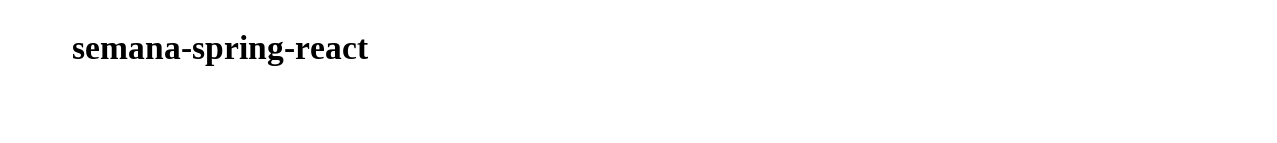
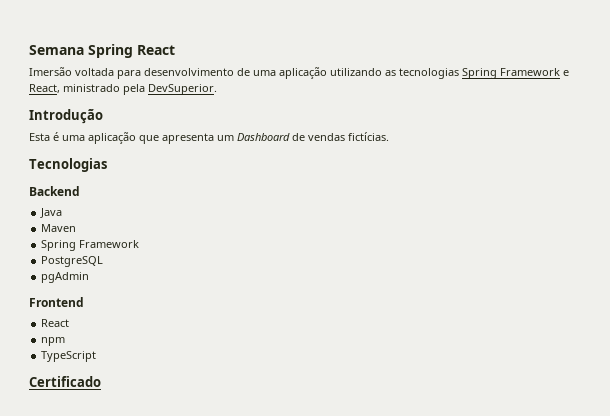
[72,35,369,66] semana-spring-react -> [29,44,175,58] [29,67,569,79] [29,84,217,95] [29,109,103,124] [29,132,389,144] [29,158,107,172] [29,186,80,196] [40,208,63,218] [41,224,77,232] [41,240,140,251] [41,256,104,267] [41,272,90,283] [29,297,84,307] [41,319,70,327] [41,337,66,346] [41,351,97,362] [29,376,101,387] Semana Spring React // Imersão voltada para desenvolvimento de uma aplicação utilizando as tecnologias Spring Framework e React, ministrado pela DevSuperior. // Introdução // Esta é uma aplicação que apresenta um Dashboard de vendas fictícias. // Tecnologias // Backend // Java // Maven // Spring Framework // PostgreSQL // pgAdmin // Frontend // React // npm // TypeScript // Certificado

